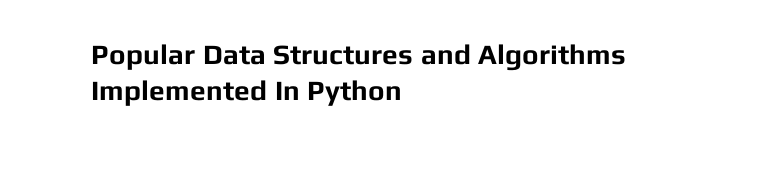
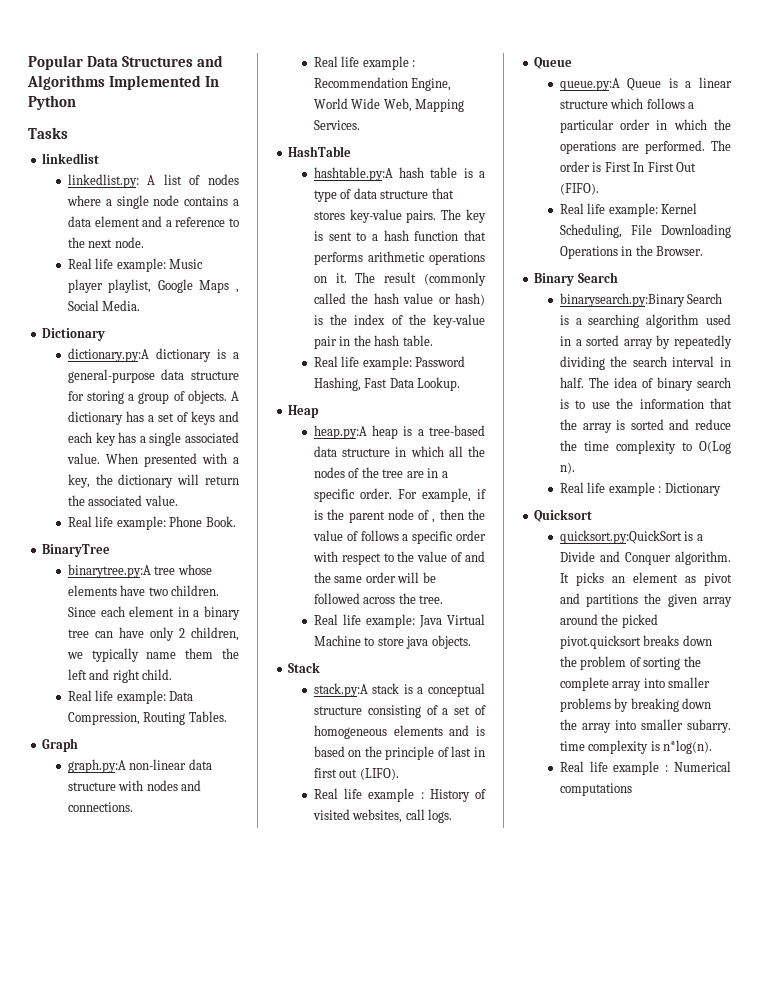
(403, 93) none -> [28,127,68,139] [42,153,100,164] [67,174,240,188] [66,195,239,209] [67,216,240,227] [67,237,144,248] [67,258,204,272] [67,279,240,293] [67,300,141,311] [42,328,106,341] [67,348,239,362] [67,369,239,383] [67,390,239,404] [67,411,240,425] [67,432,240,446] [66,453,240,467] [67,474,240,488] [67,495,178,506] [67,516,236,530] [42,544,111,557] [67,564,212,578] [67,585,220,596] [67,606,241,620] [67,627,239,641] [66,648,240,662] [67,669,173,683] [67,690,194,704] [67,711,227,725] [42,738,79,752] [67,759,212,773] [67,780,202,791] [67,802,133,812] [313,56,416,70] [313,77,452,91] [313,98,465,112] [313,120,360,130] [288,146,352,157] [313,167,485,181] [313,188,454,202] [313,209,486,223] [313,230,486,241] [313,251,485,265] [313,272,486,286] [313,293,485,306] [313,314,485,328] [313,335,433,349] [313,356,466,370] [313,377,461,391] [288,405,320,418] [313,425,485,439] [313,446,485,457] [313,467,448,478] [313,488,486,502] [313,509,485,523] [312,530,486,544] [312,551,485,565] [313,572,436,583] [313,593,444,604] [313,614,485,628] [313,635,471,649] [288,662,321,673] [313,683,485,697] [313,705,486,718] [313,725,485,739] [313,746,485,760] [313,768,399,780] [313,788,486,802] [312,809,453,823] [534,57,573,69] [559,77,732,91] [559,98,695,109] [559,119,731,133] [559,140,731,154] [559,161,697,172] [559,183,599,195] [559,203,698,217] [559,224,731,238] [559,245,704,259] [534,272,618,286] [559,293,723,307] [559,314,731,328] [559,335,732,349] [559,356,731,370] [559,377,731,391] [559,398,732,409] [559,419,731,433] [559,440,731,454] [559,462,575,474] [559,482,721,496] [534,509,593,522] [559,530,703,544] [559,551,731,565] [559,572,732,586] [559,593,732,607] [559,614,658,628] [559,635,712,649] [559,656,701,670] [559,677,711,691] [559,698,712,712] [559,719,731,733] [559,740,713,754] [559,761,731,775] [559,783,632,796] // Tasks // linkedlist // linkedlist.py: A list of nodes where a single node contains a data element and a reference to the next node. // Real life example: Music player playlist, Google Maps , Social Media. // Dictionary // dictionary.py:A dictionary is a general-purpose data structure for storing a group of objects. A dictionary has a set of keys and each key has a single associated value. When presented with a key, the dictionary will return the associated value. // Real life example: Phone Book. // BinaryTree // binarytree.py:A tree whose elements have two children. Since each element in a binary tree can have only 2 children, we typically name them the left and right child. // Real life example: Data Compression, Routing Tables. // Graph // graph.py:A non-linear data structure with nodes and connections. // Real life example : Recommendation Engine, World Wide Web, Mapping Services. // HashTable // hashtable.py:A hash table is a type of data structure that stores key-value pairs. The key is sent to a hash function that performs arithmetic operations on it. The result (commonly called the hash value or hash) is the index of the key-value pair in the hash table. // Real life example: Password Hashing, Fast Data Lookup. // Heap // heap.py:A heap is a tree-based data structure in which all the nodes of the tree are in a specific order. For example, if is the parent node of , then the value of follows a specific order with respect to the value of and the same order will be followed across the tree. // Real life example: Java Virtual Machine to store java objects. // Stack // stack.py:A stack is a conceptual structure consisting of a set of homogeneous elements and is based on the principle of last in first out (LIFO). // Real life example : History of visited websites, call logs. // Queue // queue.py:A Queue is a linear structure which follows a particular order in which the operations are performed. The order is First In First Out (FIFO). // Real life example: Kernel Scheduling, File Downloading Operations in the Browser. // Binary Search // binarysearch.py:Binary Search is a searching algorithm used in a sorted array by repeatedly dividing the search interval in half. The idea of binary search is to use the information that the array is sorted and reduce the time complexity to O(Log n). // Real life example : Dictionary // Quicksort // quicksort.py:QuickSort is a Divide and Conquer algorithm. It picks an element as pivot and partitions the given array around the picked pivot.quicksort breaks down the problem of sorting the complete array into smaller problems by breaking down the array into smaller subarry. time complexity is n*log(n). // Real life example : Numerical computations

